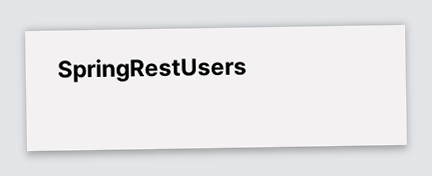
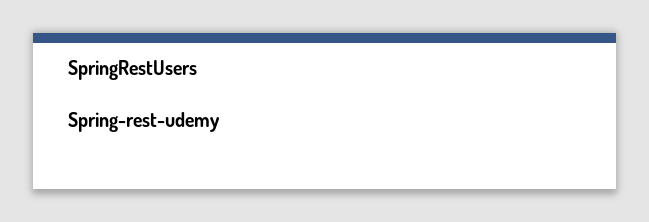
(247, 69) none -> [68,112,220,132] // Spring-rest-udemy

